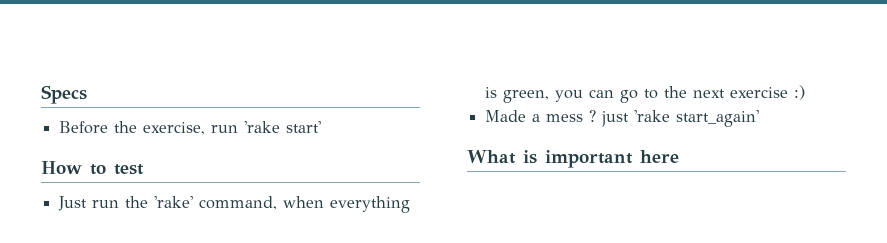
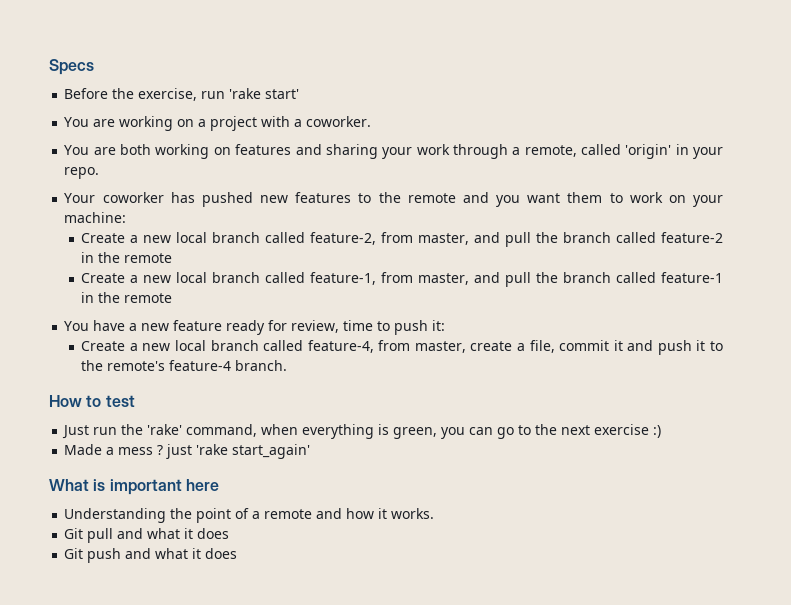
(322, 127) none -> [64,116,372,131] [64,144,724,159] [64,167,100,179] [64,192,724,207] [64,212,127,223] [81,232,723,247] [81,252,173,263] [81,272,723,287] [81,292,173,303] [64,320,446,335] [81,340,723,355] [81,360,288,371] // You are working on a project with a coworker. // You are both working on features and sharing your work through a remote, called 'origin' in your repo. // Your coworker has pushed new features to the remote and you want them to work on your machine: // Create a new local branch called feature-2, from master, and pull the branch called feature-2 in the remote // Create a new local branch called feature-1, from master, and pull the branch called feature-1 in the remote // You have a new feature ready for review, time to push it: // Create a new local branch called feature-4, from master, create a file, commit it and push it to the remote's feature-4 branch.
(679, 156) none -> [64,508,435,523] [64,528,230,543] [64,548,238,563] // Understanding the point of a remote and how it works. // Git pull and what it does // Git push and what it does

